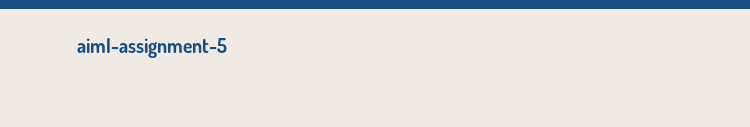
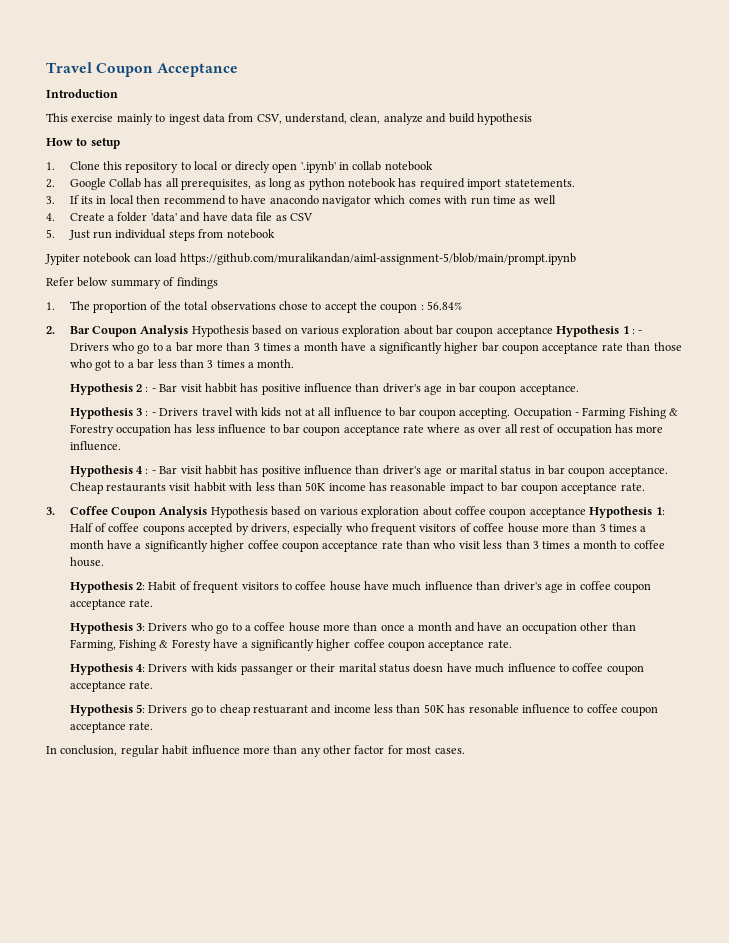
[77,38,227,58] aiml-assignment-5 -> [46,62,239,77] [46,89,118,98] [46,113,532,125] [46,138,120,149] [46,161,433,173] [46,178,575,190] [46,195,556,207] [46,212,314,222] [46,229,275,241] [45,253,576,265] [46,277,218,289] [46,301,463,313] [46,325,643,337] [69,342,682,354] [69,359,295,371] [69,383,579,395] [69,407,679,419] [69,424,664,436] [69,441,121,451] [69,465,668,477] [69,482,645,494] [46,506,665,518] [69,523,647,535] [69,540,665,552] [69,557,104,567] [69,581,652,593] [69,599,154,610] [69,622,636,634] [69,639,512,651] [69,663,644,675] [69,681,154,692] [69,704,659,716] [69,722,154,733] [46,745,465,757] Travel Coupon Acceptance // Introduction // This exercise mainly to ingest data from CSV, understand, clean, analyze and build hypothesis // How to setup // 1. Clone this repository to local or direcly open '.ipynb' in collab notebook // 2. Google Collab has all prerequisites, as long as python notebook has required import statetements. // 3. If its in local then recommend to have anacondo navigator which comes with run time as well // 4. Create a folder 'data' and have data file as CSV // 5. Just run individual steps from notebook // Jypiter notebook can load https://github.com/muralikandan/aiml-assignment-5/blob/main/prompt.ipynb // Refer below summary of findings // 1. The proportion of the total observations chose to accept the coupon : 56.84% // 2. Bar Coupon Analysis Hypothesis based on various exploration about bar coupon acceptance Hypothesis 1 : - Drivers who go to a bar more than 3 times a month have a significantly higher bar coupon acceptance rate than those who got to a bar less than 3 times a month. // Hypothesis 2 : - Bar visit habbit has positive influence than driver's age in bar coupon acceptance. // Hypothesis 3 : - Drivers travel with kids not at all influence to bar coupon accepting. Occupation - Farming Fishing & Forestry occupation has less influence to bar coupon acceptance rate where as over all rest of occupation has more influence. // Hypothesis 4 : - Bar visit habbit has positive influence than driver's age or marital status in bar coupon acceptance. Cheap restaurants visit habbit with less than 50K income has reasonable impact to bar coupon acceptance rate. // 3. Coffee Coupon Analysis Hypothesis based on various exploration about coffee coupon acceptance Hypothesis 1: Half of coffee coupons accepted by drivers, especially who frequent visitors of coffee house more than 3 times a month have a significantly higher coffee coupon acceptance rate than who visit less than 3 times a month to coffee house. // Hypothesis 2: Habit of frequent visitors to coffee house have much influence than driver's age in coffee coupon acceptance rate. // Hypothesis 3: Drivers who go to a coffee house more than once a month and have an occupation other than Farming, Fishing & Foresty have a significantly higher coffee coupon acceptance rate. // Hypothesis 4: Drivers with kids passanger or their marital status doesn have much influence to coffee coupon acceptance rate. // Hypothesis 5: Drivers go to cheap restuarant and income less than 50K has resonable influence to coffee coupon acceptance rate. // In conclusion, regular habit influence more than any other factor for most cases.

